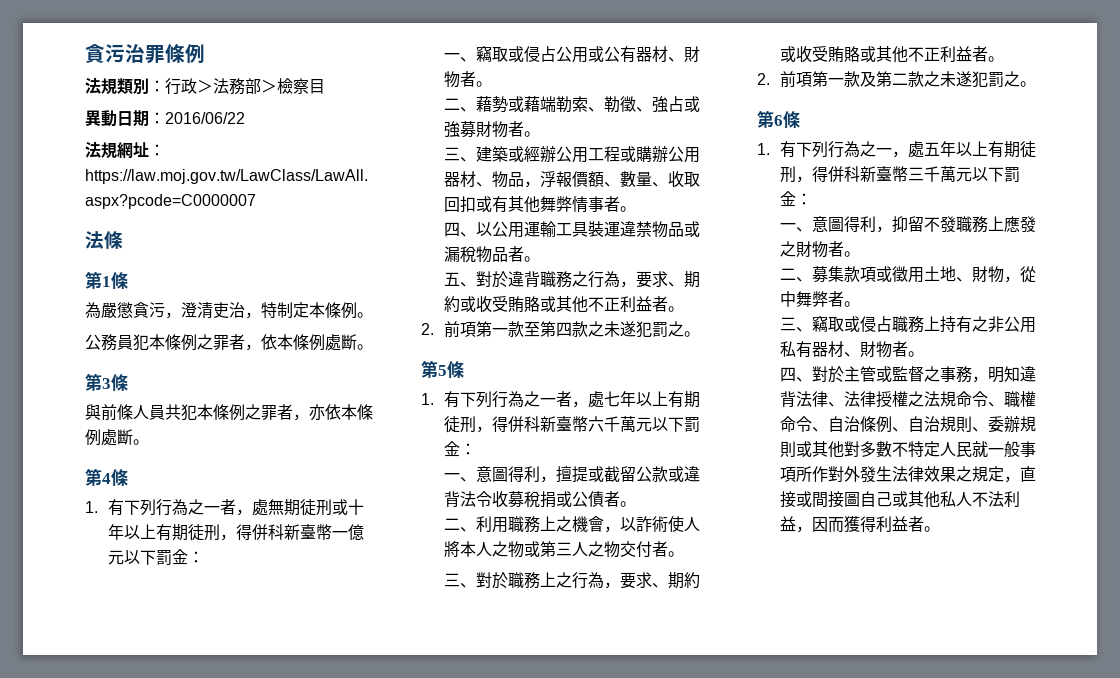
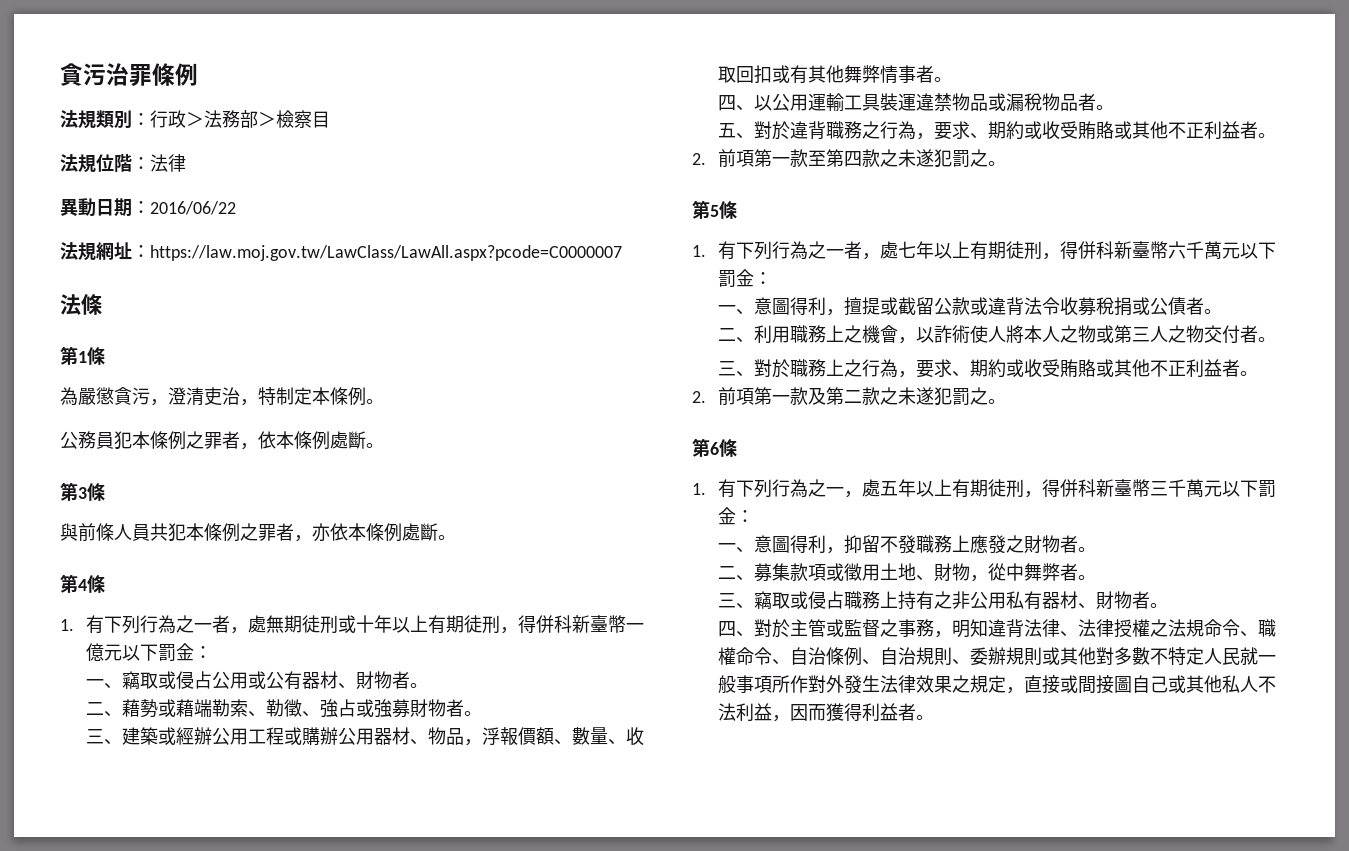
(325, 86) none -> [60,154,186,173] // 法規位階：法律

